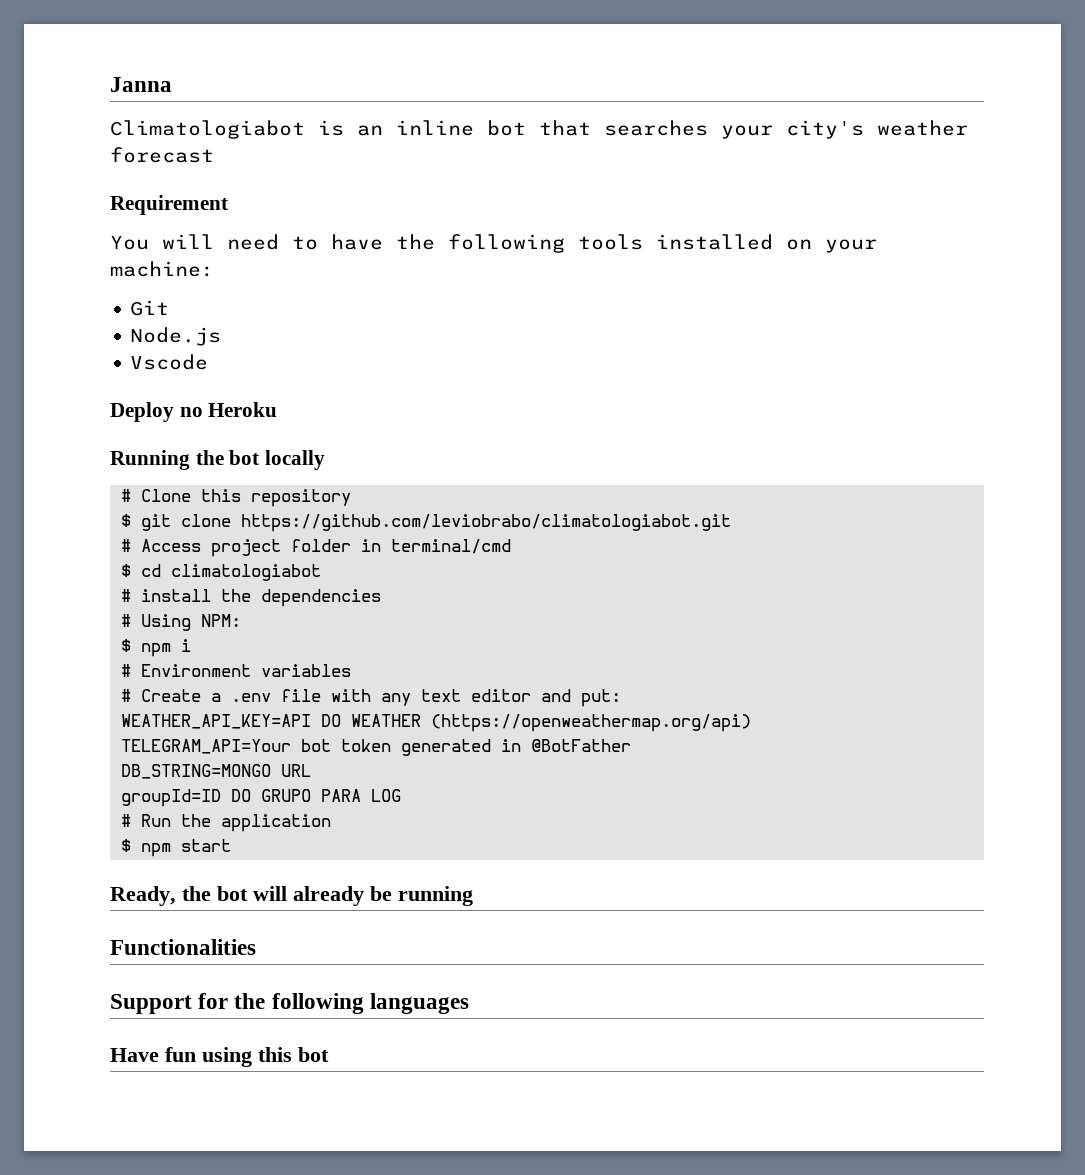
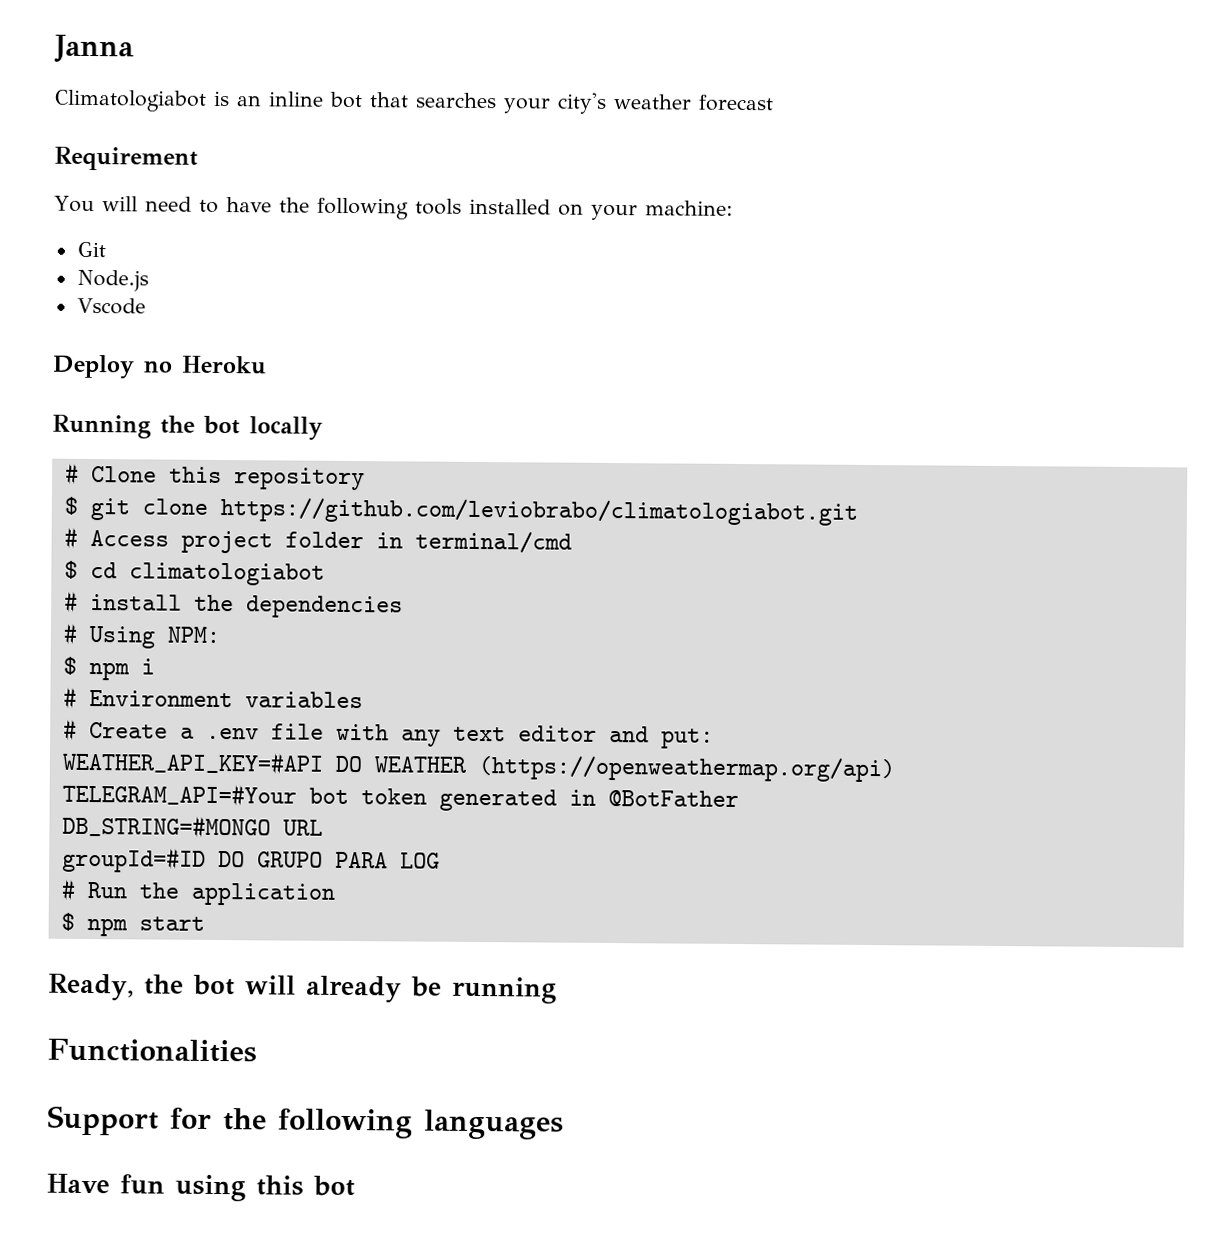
[121,714,312,729] WEATHER_API_KEY=API -> [61,750,324,775] WEATHER_API_KEY=#API
[121,739,292,754] TELEGRAM_API=Your -> [61,782,297,807] TELEGRAM_API=#Your
[121,764,272,779] DB_STRING=MONGO -> [61,814,271,839] DB_STRING=#MONGO
[121,789,222,807] groupId=ID -> [61,846,206,873] groupId=#ID

